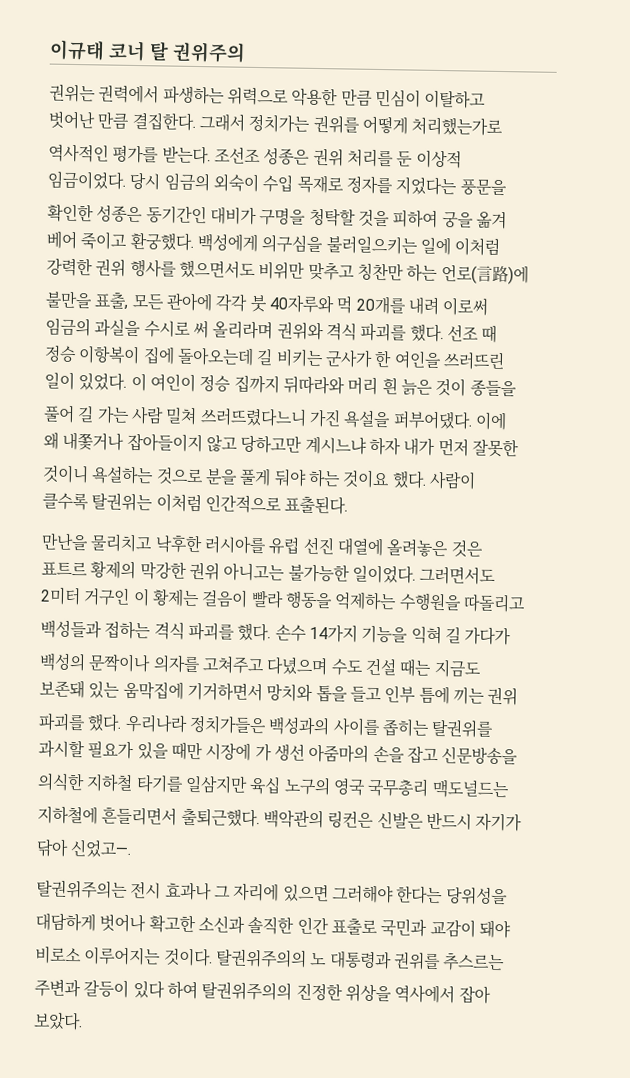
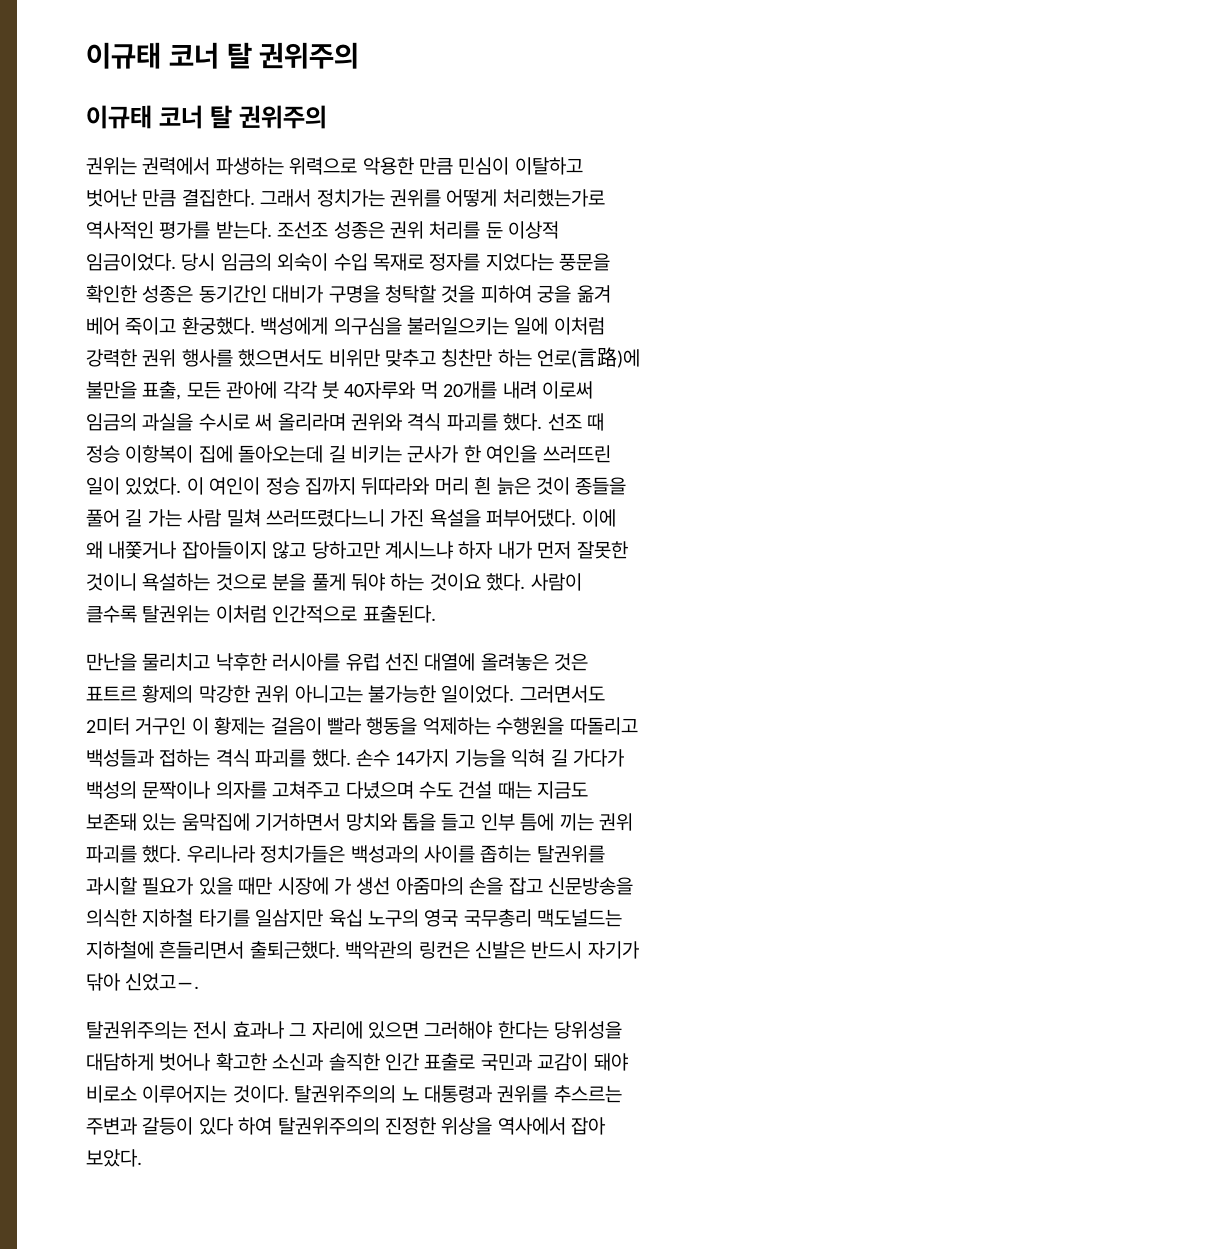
[49,39,246,63] 이규태 코너 탈 권위주의 -> [86,42,360,69] [86,105,327,129] 이규태 코너 탈 권위주의 // 이규태 코너 탈 권위주의

